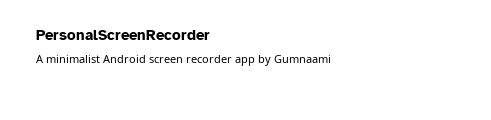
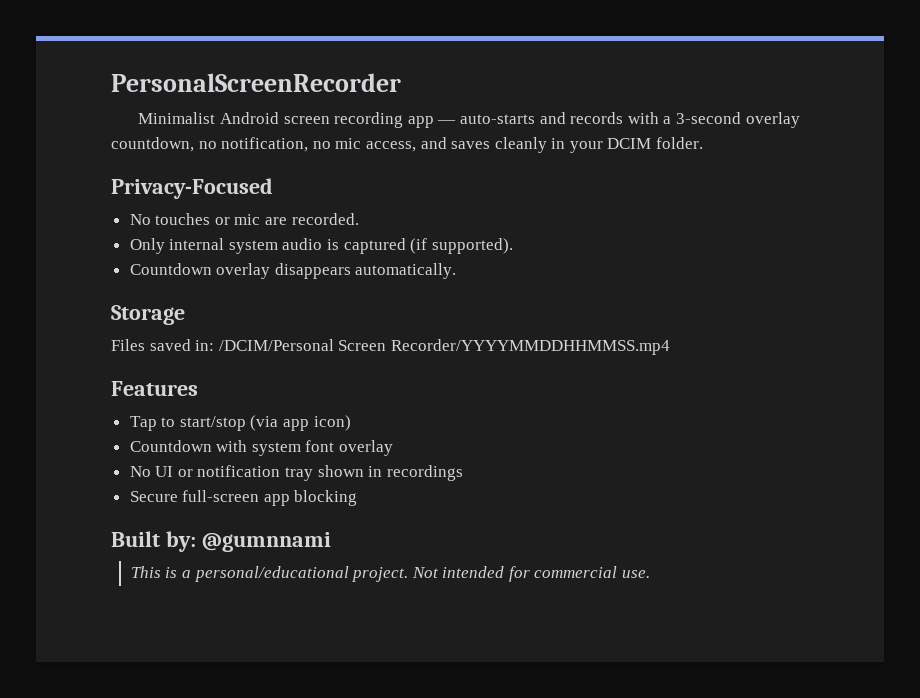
[36,55,331,66] A minimalist Android screen recorder app by Gumnaami -> [138,112,800,128] [111,137,704,153] [111,178,273,199] [129,213,359,225] [129,238,513,254] [129,263,457,279] [111,305,185,325] [111,339,670,355] [111,381,198,396] [129,415,351,431] [129,440,394,456] [129,465,463,481] [129,490,358,506] [111,531,331,552] [130,566,651,582] Minimalist Android screen recording app — auto-starts and records with a 3-second overlay countdown, no notification, no mic access, and saves cleanly in your DCIM folder. // Privacy-Focused // No touches or mic are recorded. // Only internal system audio is captured (if supported). // Countdown overlay disappears automatically. // Storage // Files saved in: /DCIM/Personal Screen Recorder/YYYYMMDDHHMMSS.mp4 // Features // Tap to start/stop (via app icon) // Countdown with system font overlay // No UI or notification tray shown in recordings // Secure full-screen app blocking // Built by: @gumnnami // This is a personal/educational project. Not intended for commercial use.

